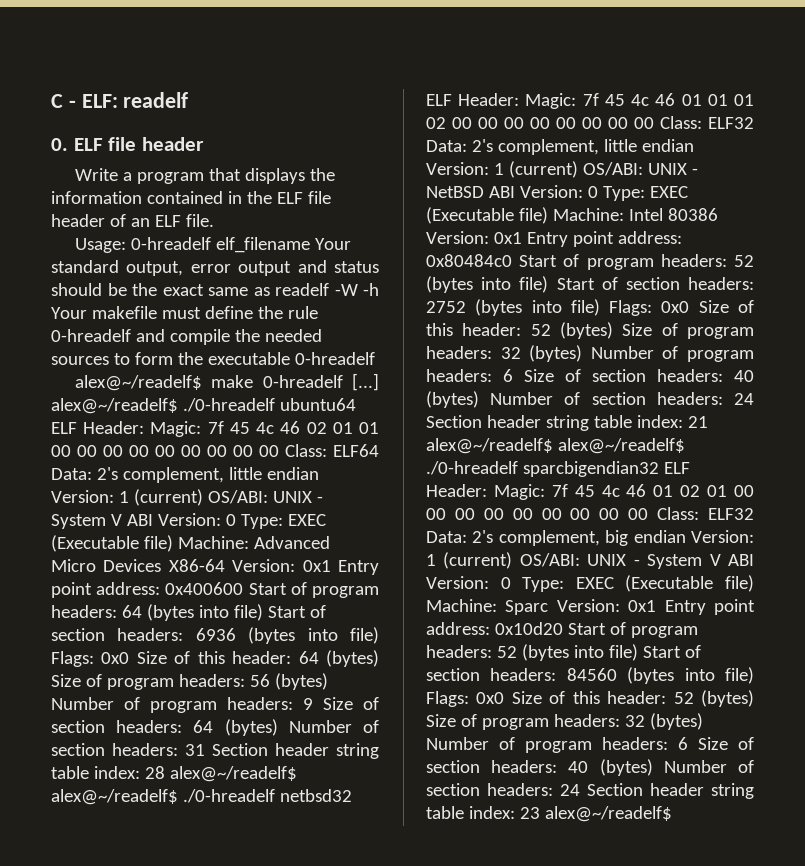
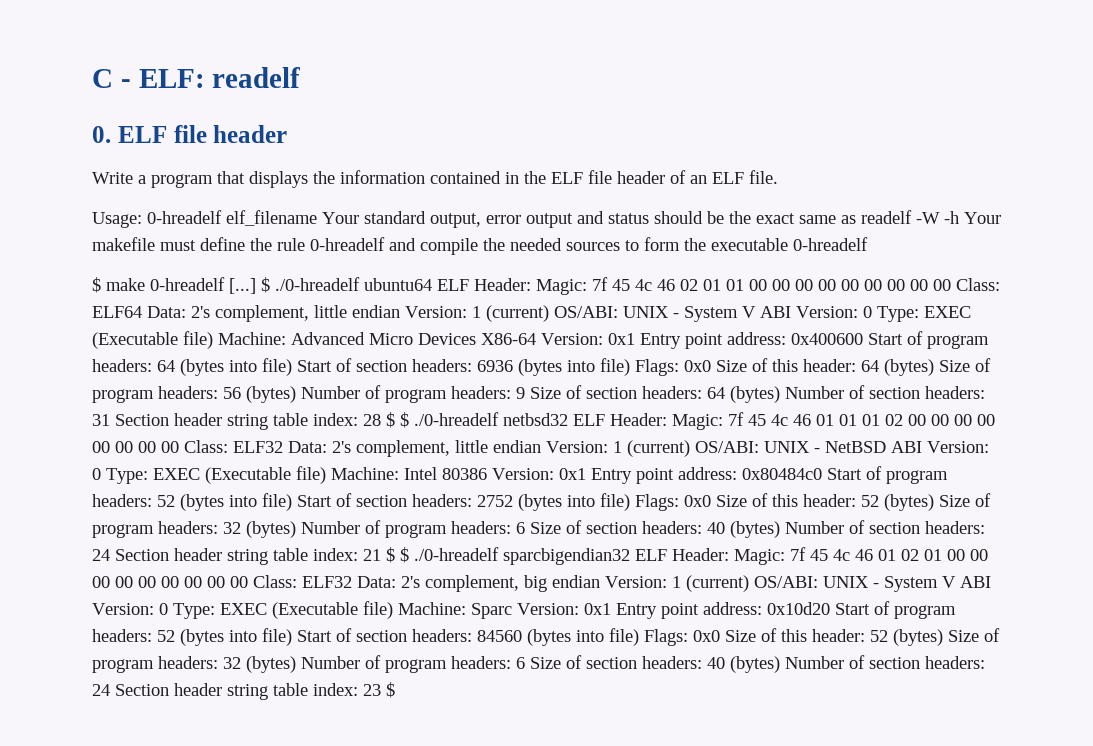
[75,375,203,391] alex@~/readelf$ -> [92,277,101,293] $
[51,398,178,414] alex@~/readelf$ -> [261,277,270,293] $
[169,766,297,782] [51,789,178,805] alex@~/readelf$ alex@~/readelf$ -> [386,412,409,428] $ $
[426,438,685,454] alex@~/readelf$ alex@~/readelf$ -> [386,547,409,563] $ $
[544,806,672,822] alex@~/readelf$ -> [386,682,395,698] $

